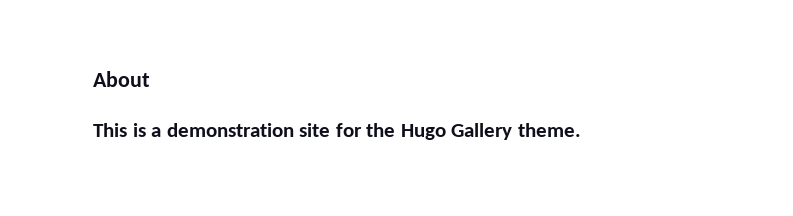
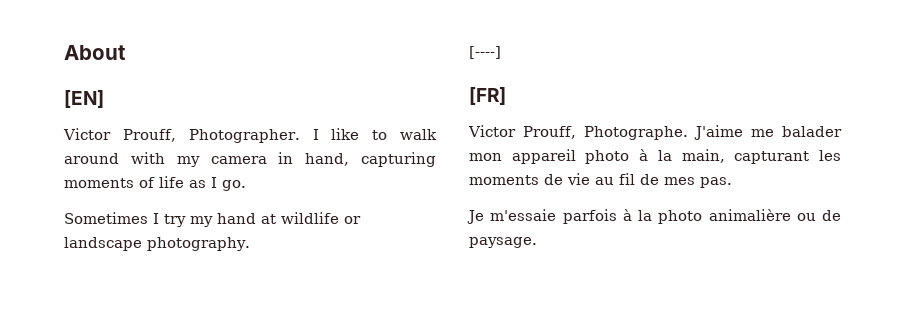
[93,123,581,140] This is a demonstration site for the Hugo Gallery theme. -> [64,90,104,108] [63,128,437,143] [64,152,436,167] [64,176,246,191] [64,212,361,227] [64,237,250,251] [469,46,501,59] [469,87,506,105] [468,125,842,140] [469,149,841,164] [469,173,732,188] [467,209,841,224] [469,237,537,248] [EN] // Victor Prouff, Photographer. I like to walk around with my camera in hand, capturing moments of life as I go. // Sometimes I try my hand at wildlife or landscape photography. // [----] // [FR] // Victor Prouff, Photographe. J'aime me balader mon appareil photo à la main, capturant les moments de vie au fil de mes pas. // Je m'essaie parfois à la photo animalière ou de paysage.

